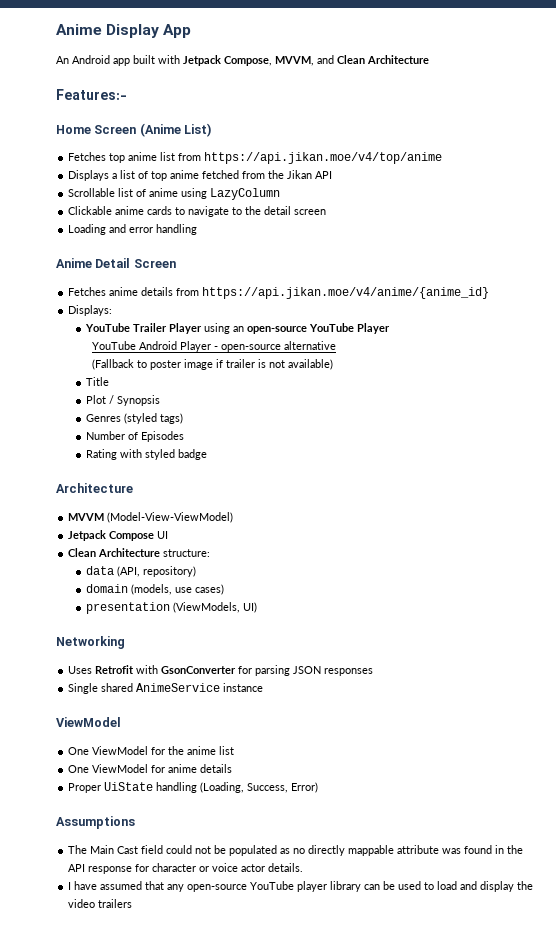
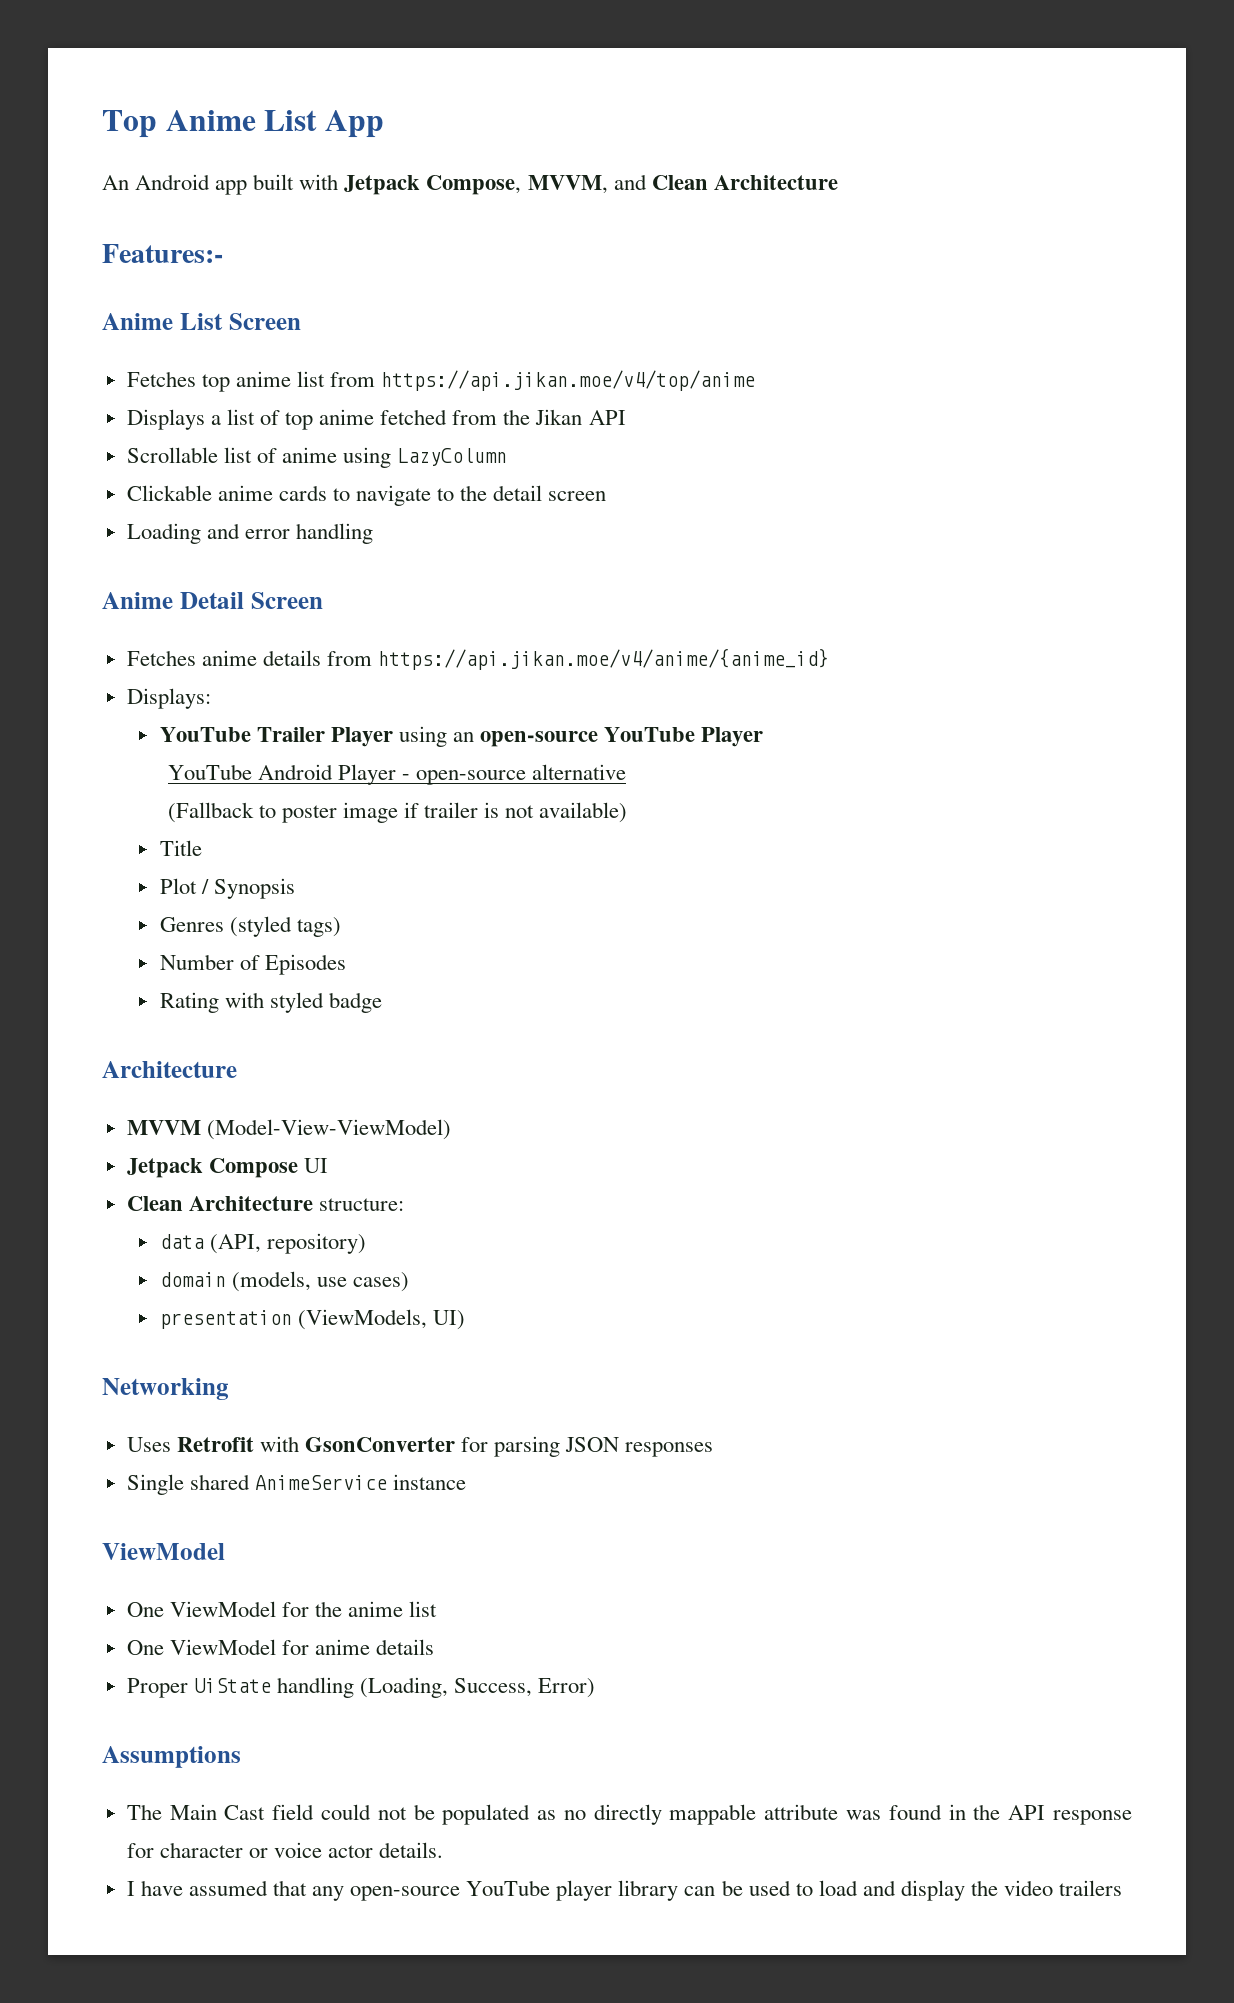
[56,24,160,38] Anime Display -> [102,110,318,138] Top Anime List
[56,123,213,137] Home Screen (Anime List) -> [102,313,301,330] Anime List Screen

